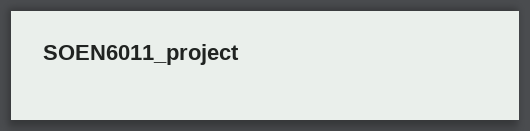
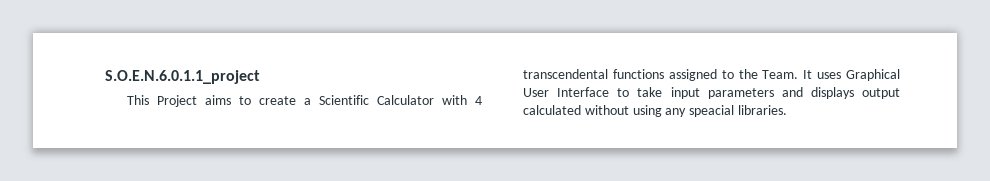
[43,44,239,65] SOEN6011_project -> [105,70,260,84] [126,95,483,107] [523,69,900,81] [523,87,900,99] [523,105,787,117] S.O.E.N.6.0.1.1_project // This Project aims to create a Scientific Calculator with 4 transcendental functions assigned to the Team. It uses Graphical User Interface to take input parameters and displays output calculated without using any speacial libraries.

